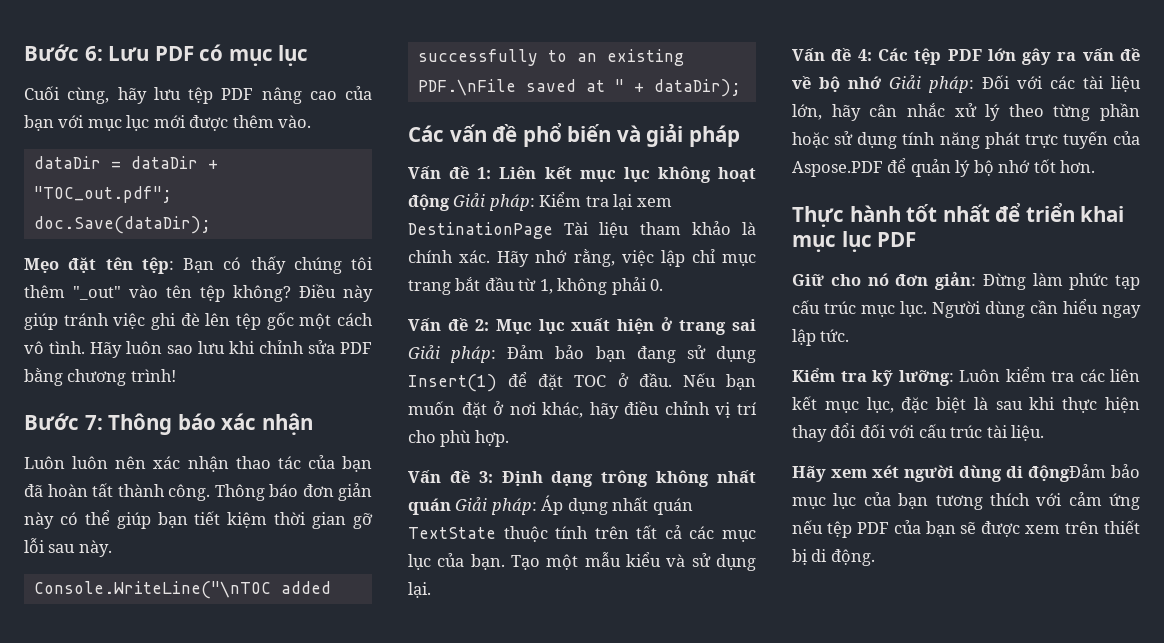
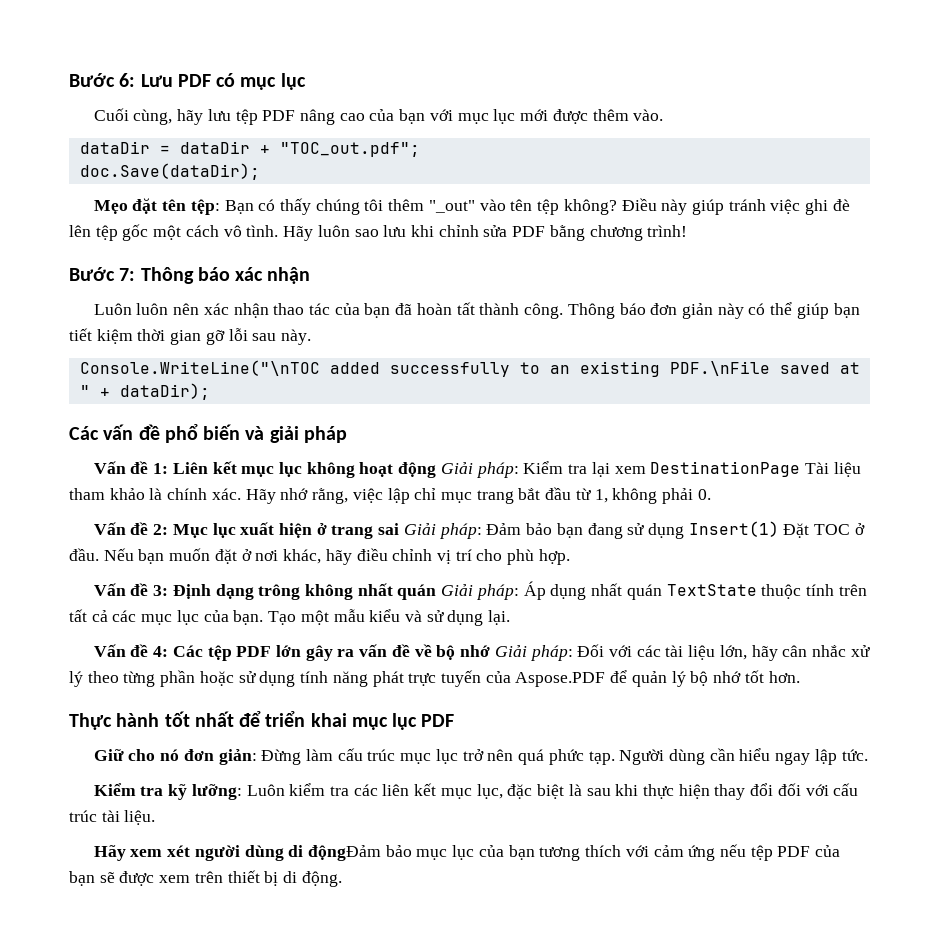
[508,372,564,390] để đặt -> [783,523,810,538] Đặt
[1069,273,1140,290] phức tạp -> (334, 755) none
[900,301,927,317] lục. -> [435,749,615,765] lục trở nên quá phức tạp.

